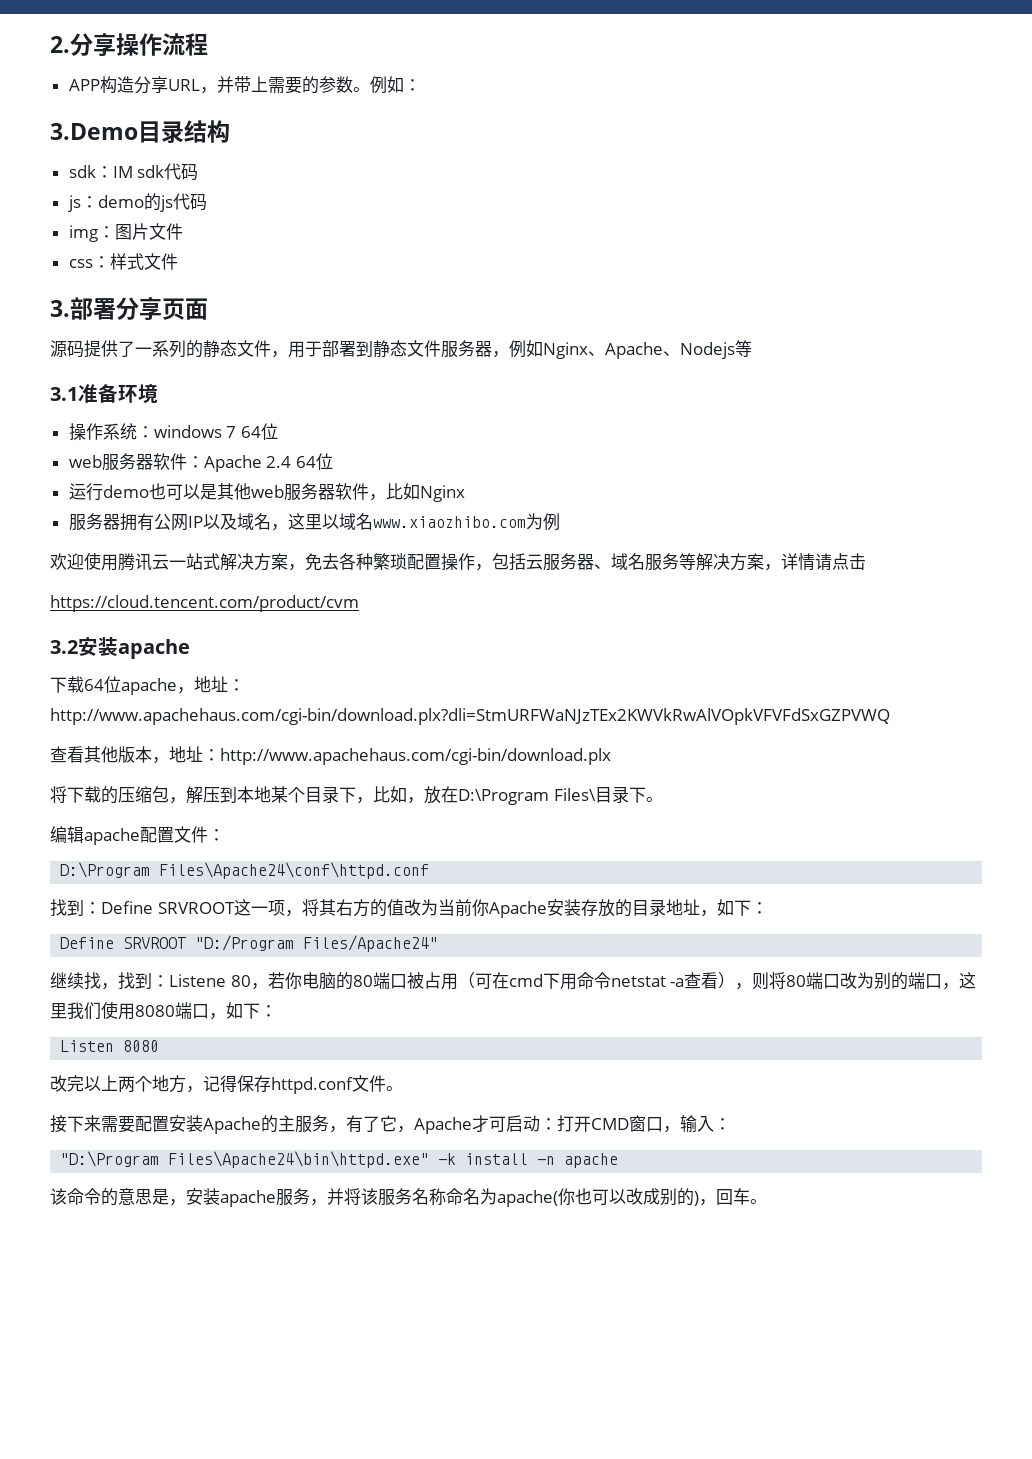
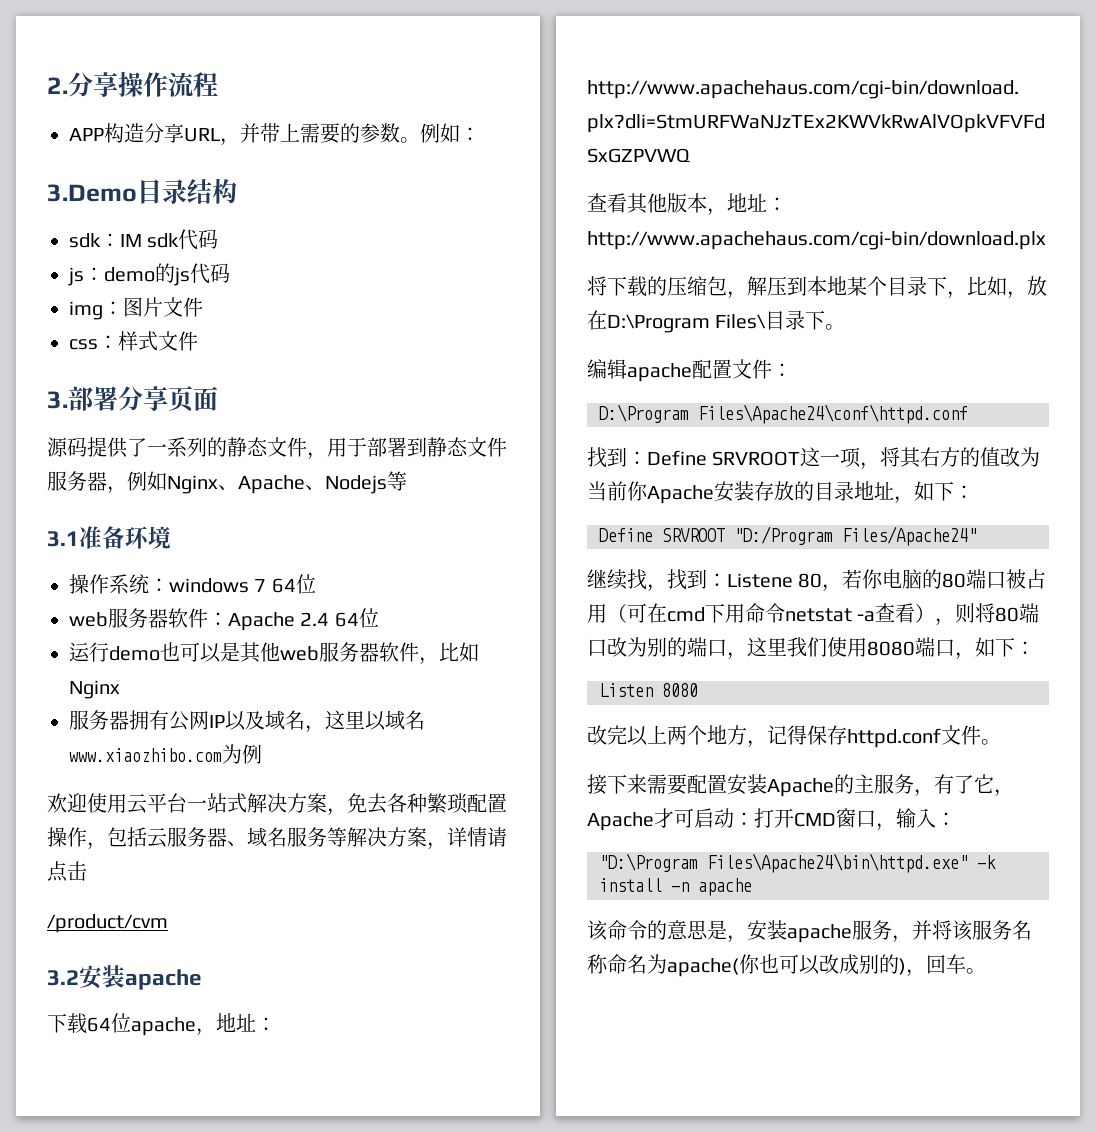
[118,553,169,571] 腾讯云 -> [127,793,187,814] 云平台
[50,595,359,612] https://cloud.tencent.com/product/cvm -> [47,914,168,933] /product/cvm

